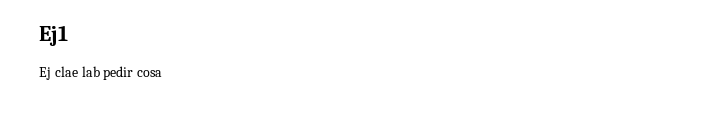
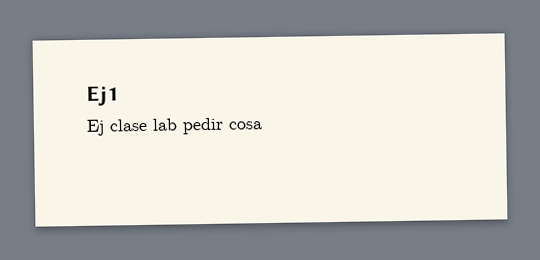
[54,66,78,77] clae -> [109,118,147,132] clase

